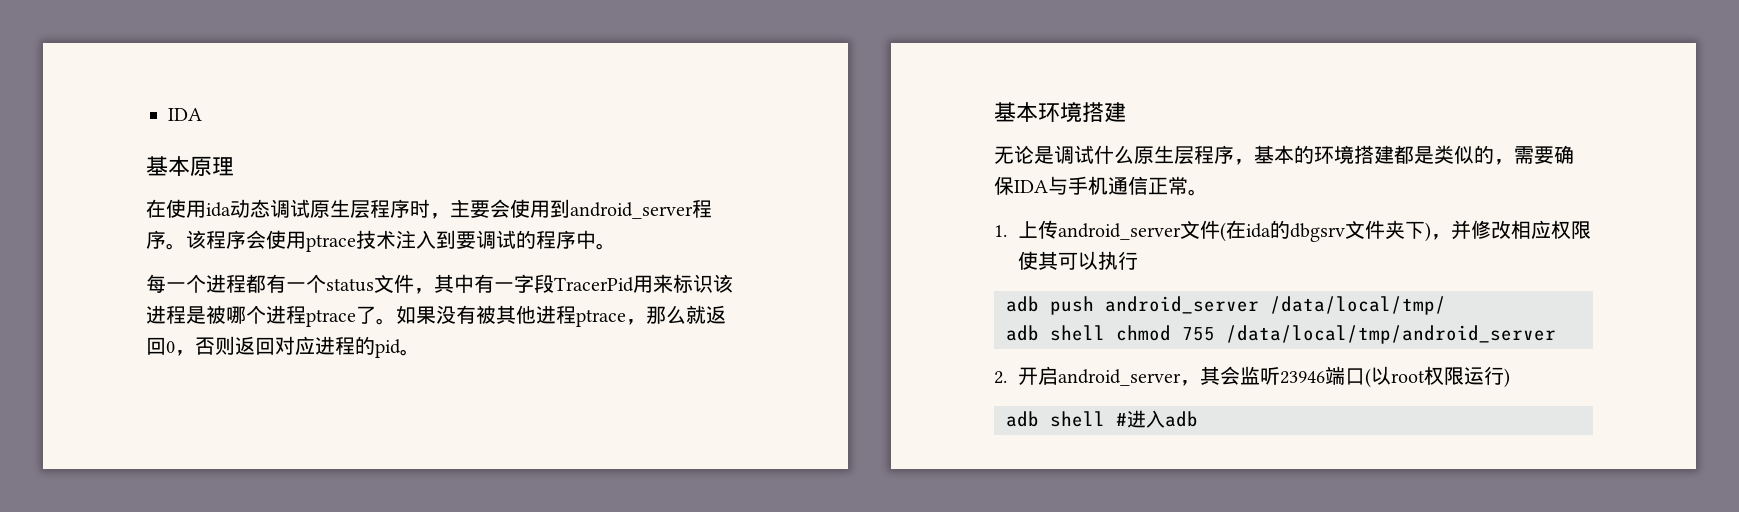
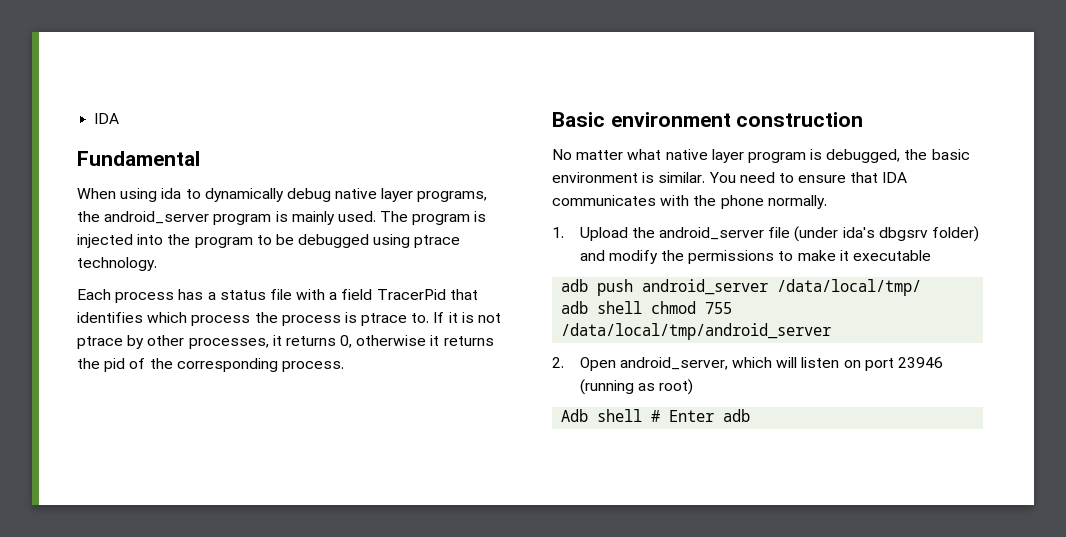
[146,156,234,177] [146,199,712,219] [146,230,616,252] [146,274,733,294] [146,305,726,327] [146,336,420,358] [994,102,1126,123] [994,145,1574,165] [994,176,1208,196] [994,220,1591,242] [1017,251,1138,270] 基本原理 // 在使用ida动态调试原生层程序时，主要会使用到android_server程序。该程序会使用ptrace技术注入到要调试的程序中。 // 每一个进程都有一个status文件，其中有一字段TracerPid用来标识该进程是被哪个进程ptrace了。如果没有被其他进程ptrace，那么就返回0，否则返回对应进程的pid。 // 基本环境搭建 // 无论是调试什么原生层程序，基本的环境搭建都是类似的，需要确保IDA与手机通信正常。 // 1.上传android_server文件(在ida的dbgsrv文件夹下)，并修改相应权限使其可以执行 -> [77,151,200,166] [77,188,488,202] [77,211,487,225] [77,234,461,248] [77,257,157,271] [77,289,478,303] [77,312,502,326] [77,335,494,349] [77,358,344,372] [552,112,864,127] [552,149,970,163] [552,172,908,183] [552,195,827,209] [552,226,979,242] [579,250,931,264] Fundamental // When using ida to dynamically debug native layer programs, the android_server program is mainly used. The program is injected into the program to be debugged using ptrace technology. // Each process has a status file with a field TracerPid that identifies which process the process is ptrace to. If it is not ptrace by other processes, it returns 0, otherwise it returns the pid of the corresponding process. // Basic environment construction // No matter what native layer program is debugged, the basic environment is similar. You need to ensure that IDA communicates with the phone normally. // 1. Upload the android_server file (under ida's dbgsrv folder) and modify the permissions to make it executable
[1017,366,1510,388] [1006,411,1039,427] 开启android_server，其会监听23946端口(以root权限运行) // adb -> [579,357,943,371] [579,379,694,395] [561,409,589,422] Open android_server, which will listen on port 23946 (running as root) // Adb
[1127,410,1165,428] 进入 -> [669,410,715,422] Enter

